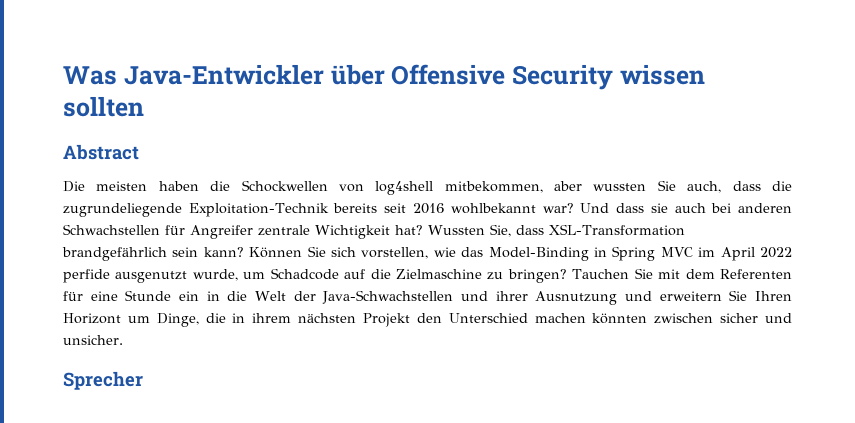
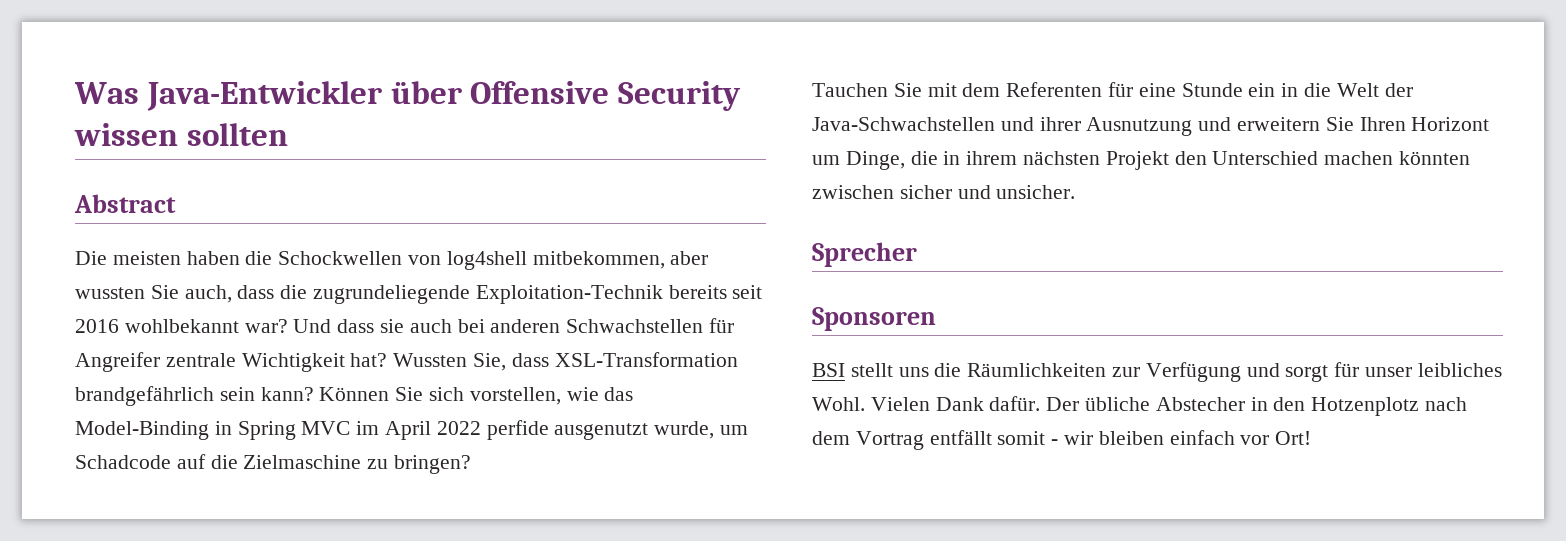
(567, 276) none -> (472, 464) //
(143, 380) none -> [812,307,936,331] [812,362,1502,382] [812,396,1468,416] [812,430,1312,450] // Sponsoren // BSI stellt uns die Räumlichkeiten zur Verfügung und sorgt für unser leibliches Wohl. Vielen Dank dafür. Der übliche Abstecher in den Hotzenplotz nach dem Vortrag entfällt somit - wir bleiben einfach vor Ort!

